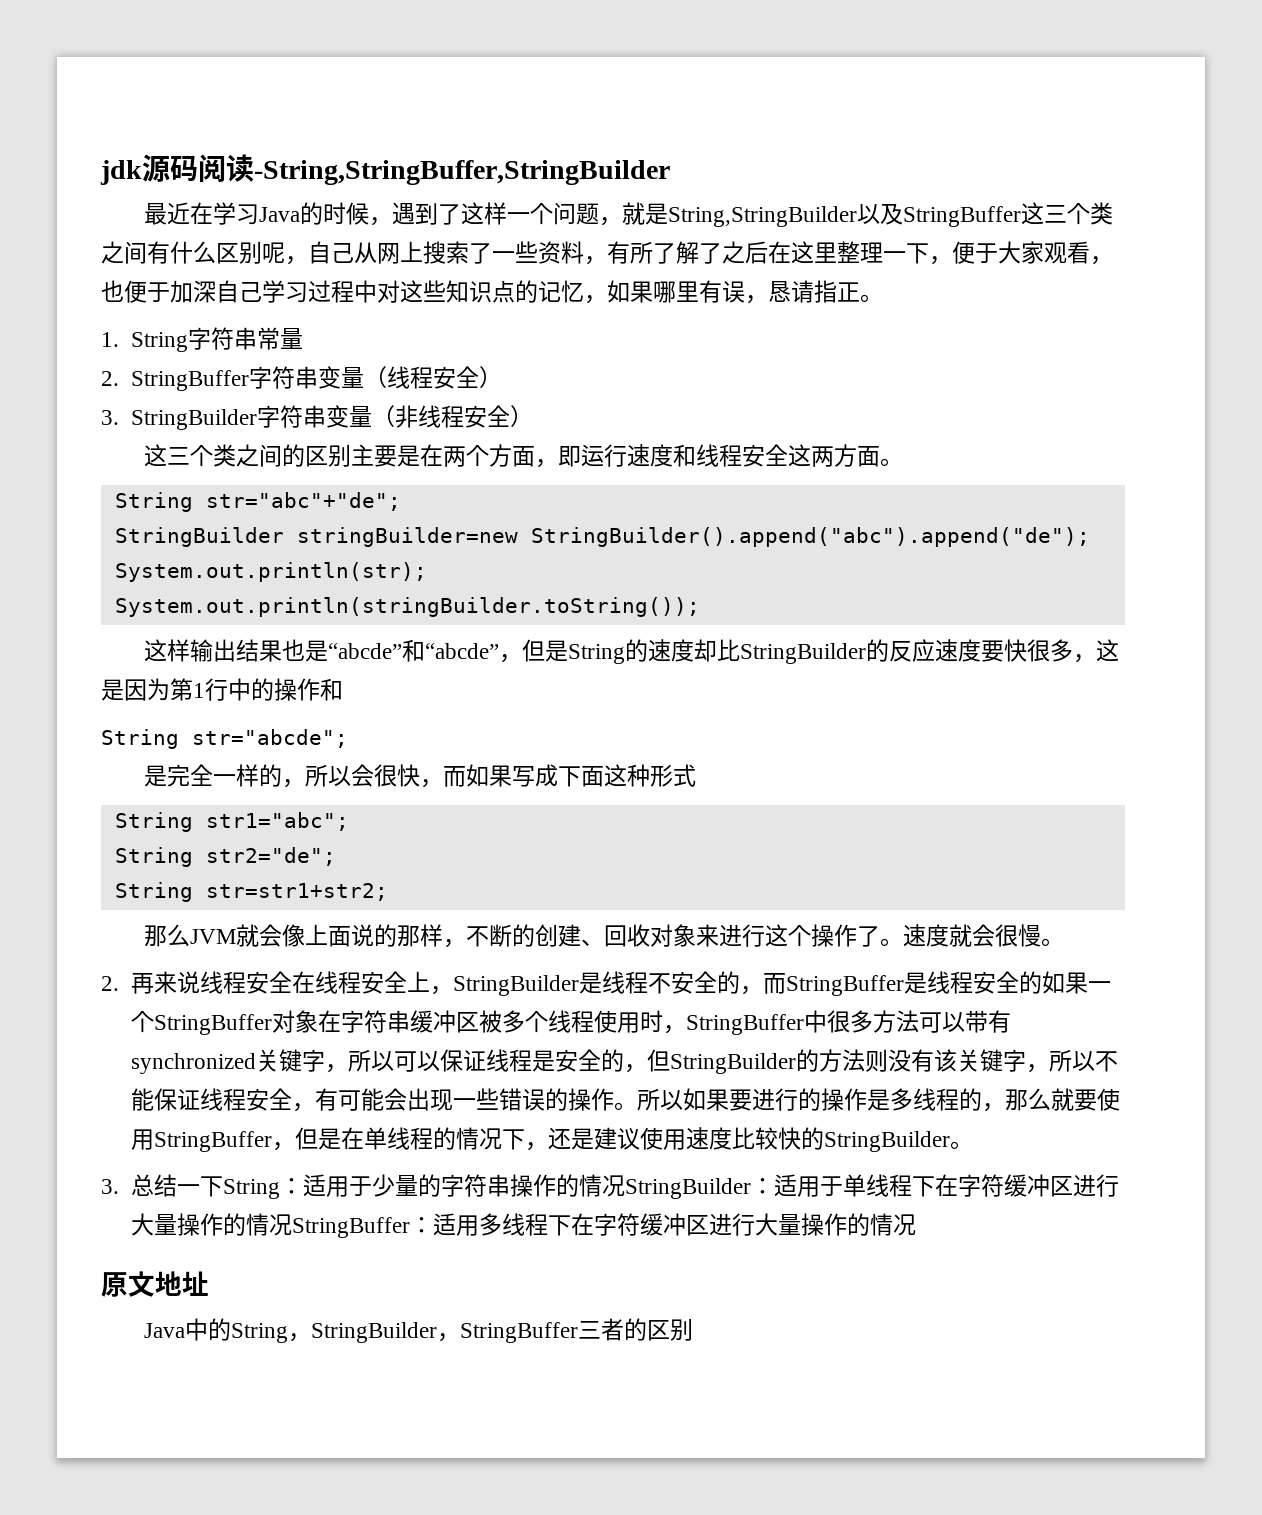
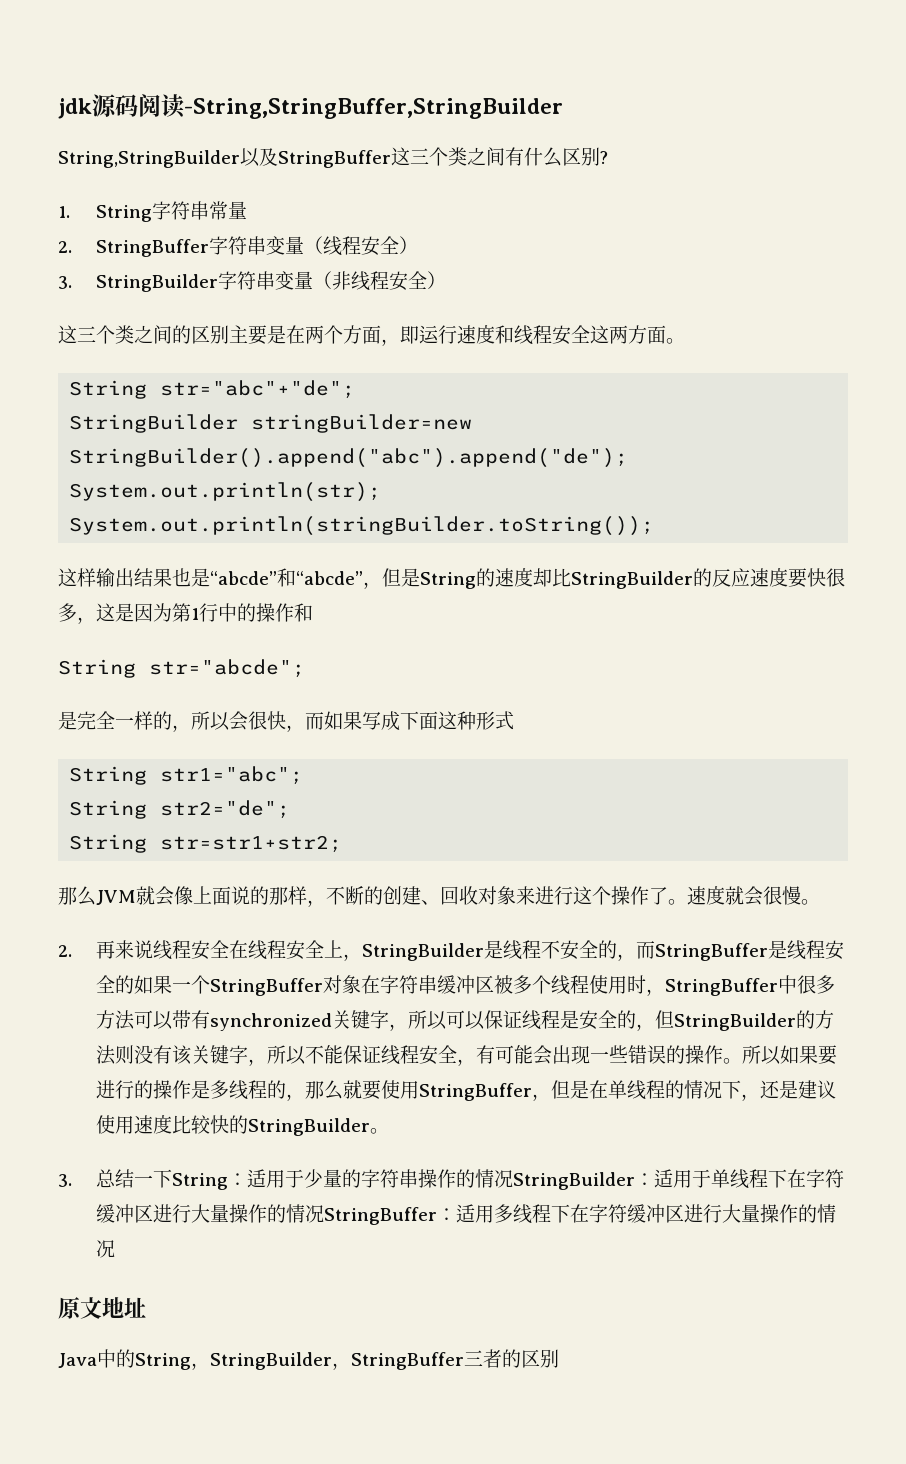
[143,202,668,226] 最近在学习Java的时候，遇到了这样一个问题，就是 -> (563, 108) none
[262,241,1113,265] [101,280,883,304] 呢，自己从网上搜索了一些资料，有所了解了之后在这里整理一下，便于大家观看，也便于加深自己学习过程中对这些知识点的记忆，如果哪里有误，恳请指正。 -> [600,151,608,164] ?

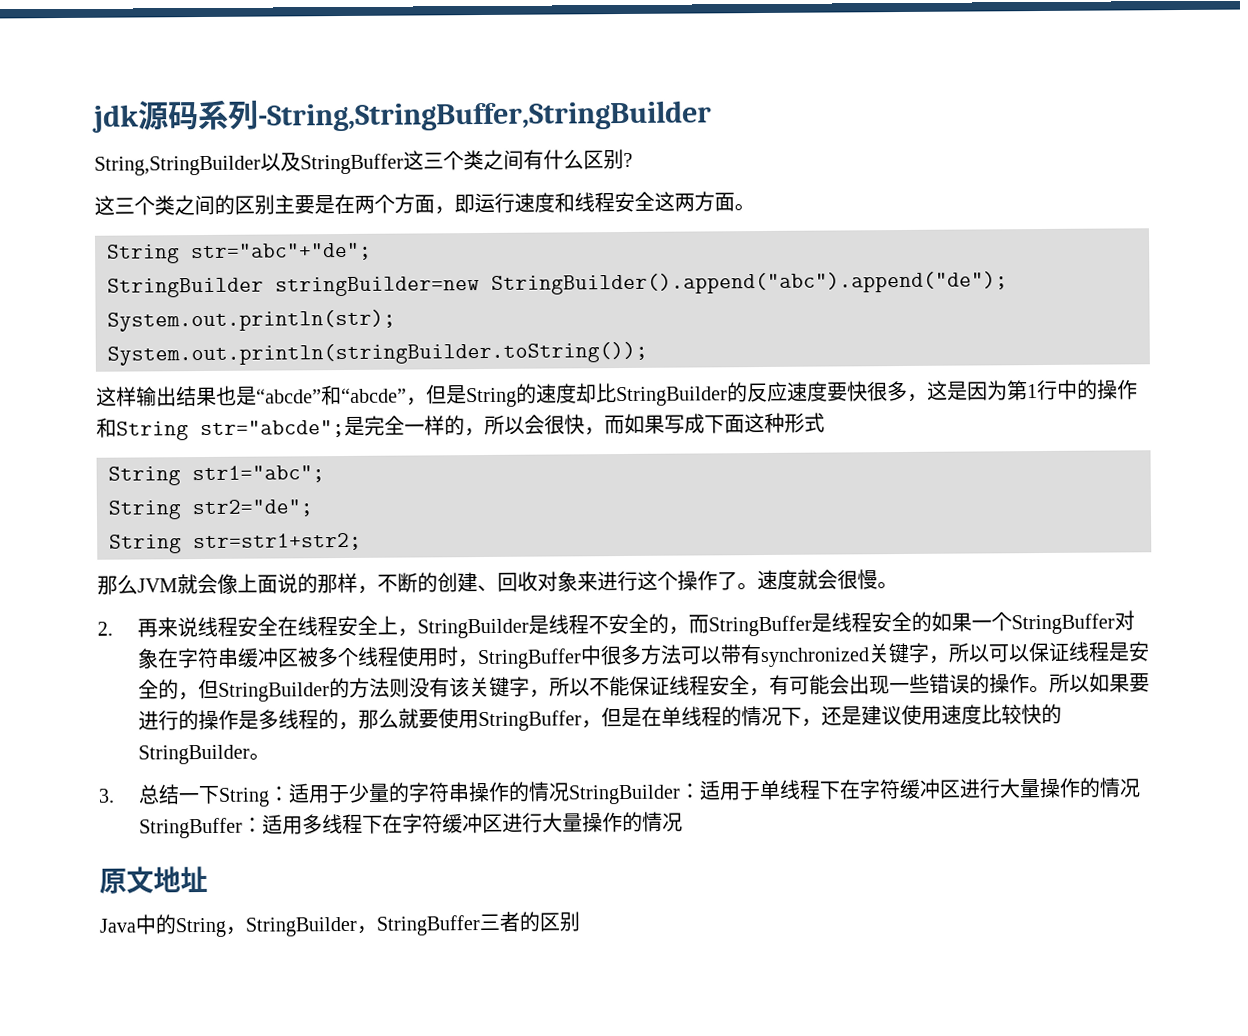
[138,94,185,118] 阅读 -> [197,99,259,131] 系列
[58,201,247,222] [58,236,418,257] [58,271,446,292] // 1. String字符串常量 // 2. StringBuffer字符串变量（线程安全） // 3. StringBuilder字符串变量（非线程安全） -> (633, 159) none
(313, 612) // -> (117, 427) none
(305, 668) // -> (345, 429) none

